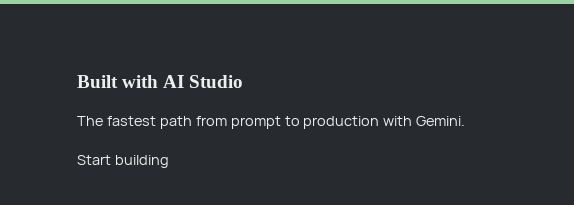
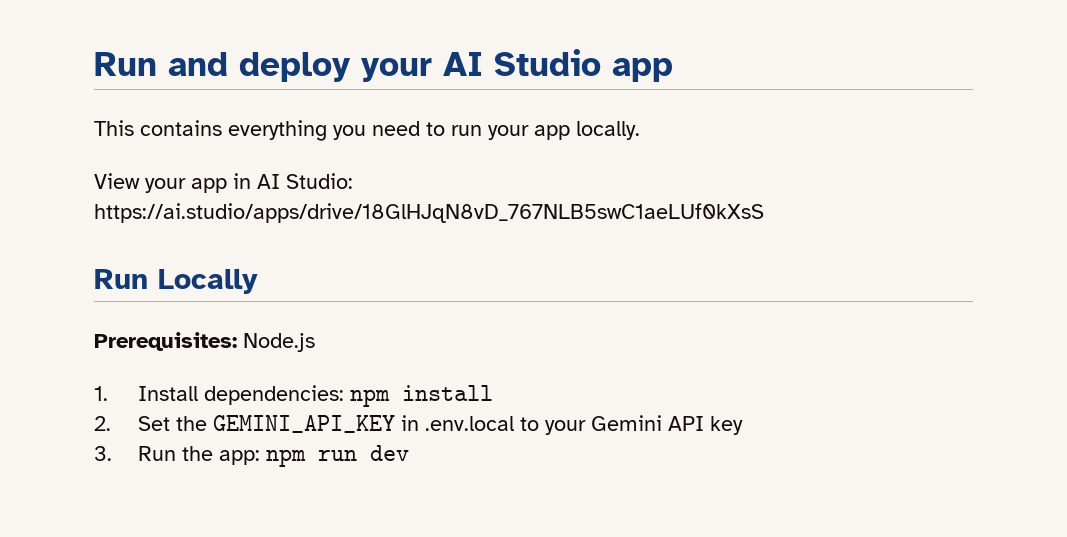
[77,75,244,88] [77,116,466,129] [77,155,169,168] Built with AI Studio // The fastest path from prompt to production with Gemini. // Start building -> [94,49,673,82] [94,120,640,141] [94,173,353,193] [94,203,764,223] [94,269,258,294] [94,332,315,352] [94,385,493,407] [94,415,743,435] [94,445,409,467] Run and deploy your AI Studio app // This contains everything you need to run your app locally. // View your app in AI Studio: https://ai.studio/apps/drive/18GlHJqN8vD_767NLB5swC1aeLUf0kXsS // Run Locally // Prerequisites: Node.js // 1. Install dependencies: npm install // 2. Set the GEMINI_API_KEY in .env.local to your Gemini API key // 3. Run the app: npm run dev

